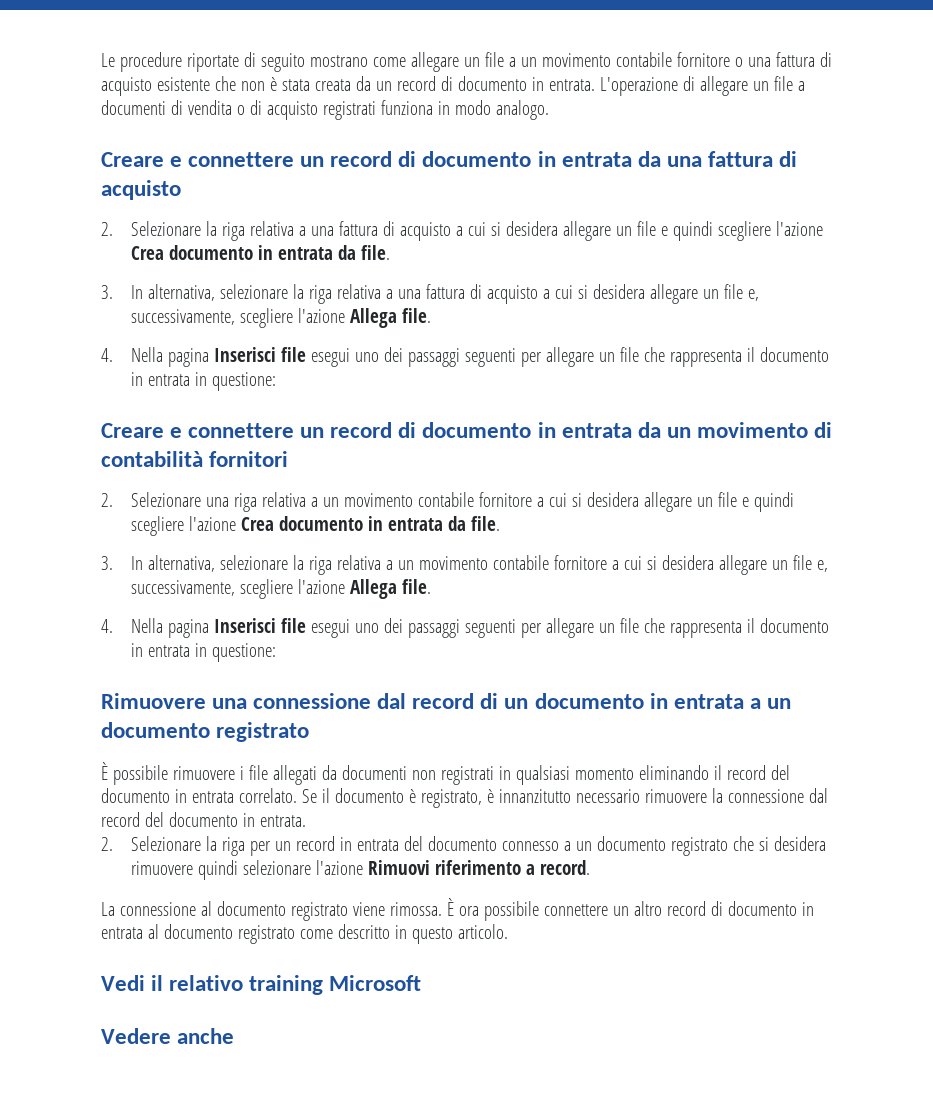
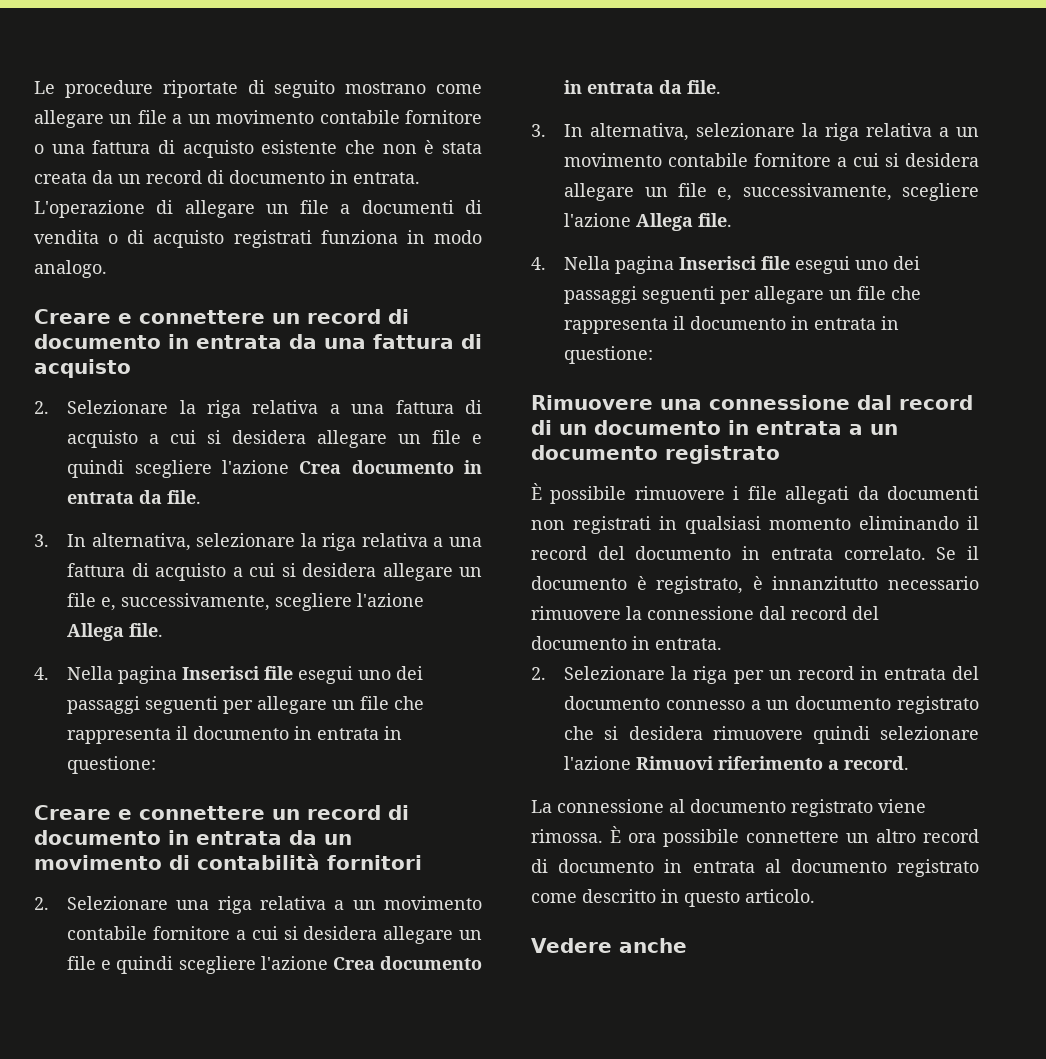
[101,975,422,995] // Vedi il relativo training Microsoft -> (815, 896) none

